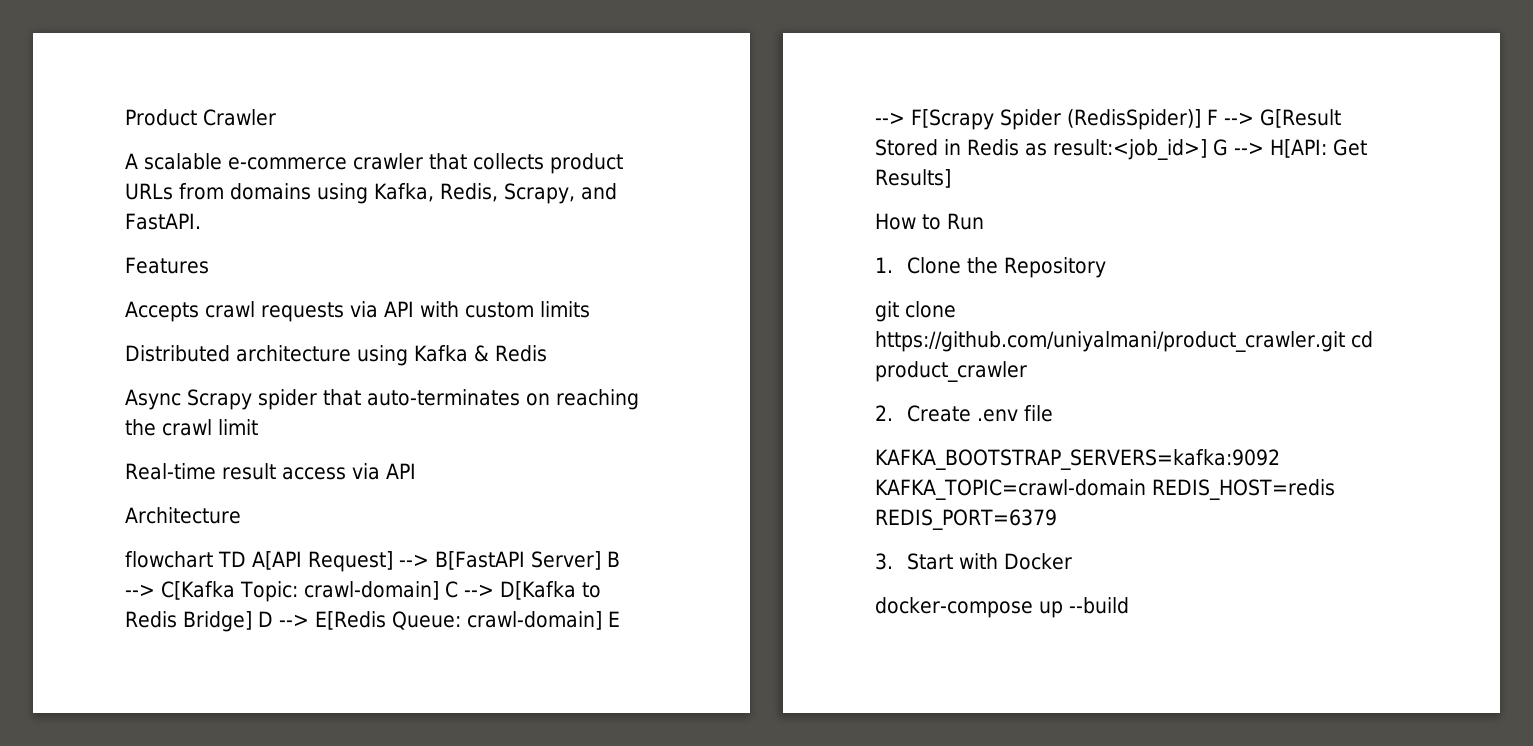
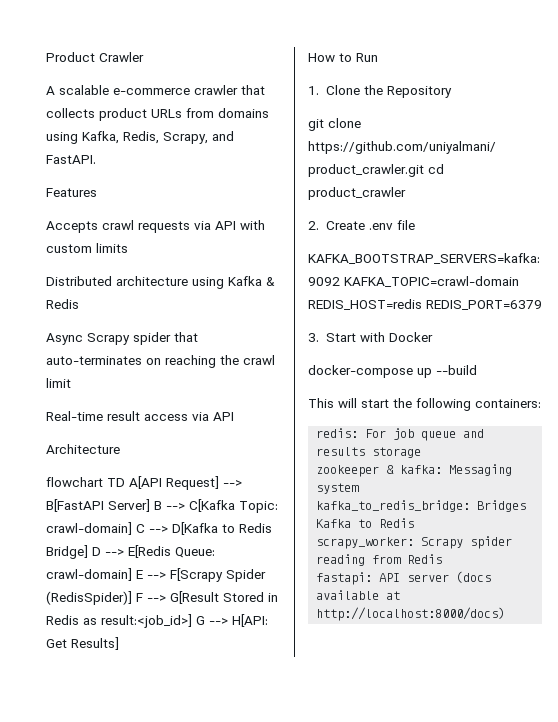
(1129, 605) none -> [308,398,541,411] [316,428,485,441] [316,447,422,458] [316,464,513,477] [316,483,360,494] [316,500,527,512] [316,518,415,528] [316,536,513,549] [316,554,443,566] [316,571,492,585] [316,590,401,600] [316,607,506,621] // This will start the following containers: // redis: For job queue and results storage // zookeeper & kafka: Messaging system // kafka_to_redis_bridge: Bridges Kafka to Redis // scrapy_worker: Scrapy spider reading from Redis // fastapi: API server (docs available at http://localhost:8000/docs)

